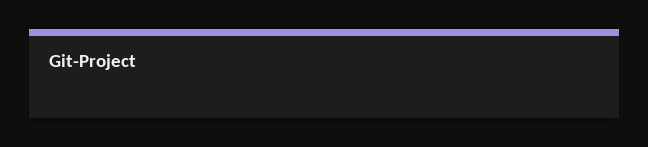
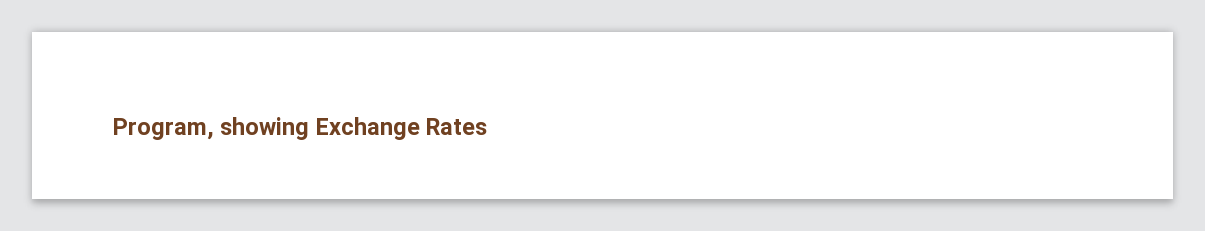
[49,54,136,70] Git-Project -> [113,117,488,140] Program, showing Exchange Rates

